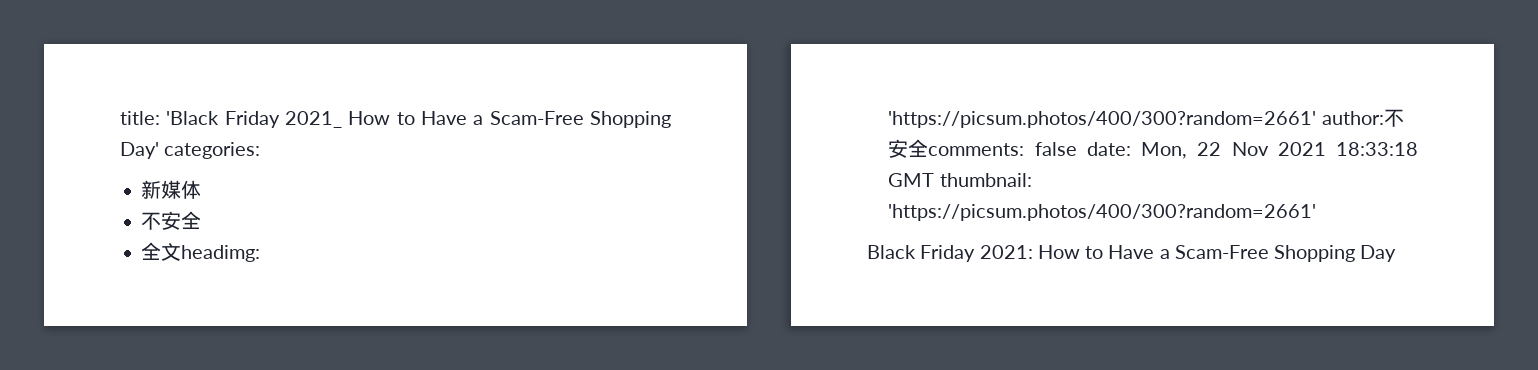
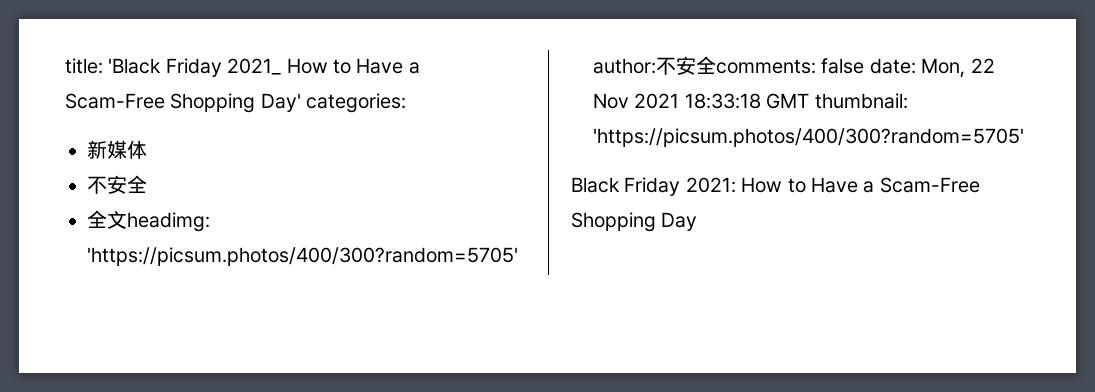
[888,111,1317,128] 'https://picsum.photos/400/300?random=2661' -> [87,247,518,266] 'https://picsum.photos/400/300?random=5705'
[888,204,1317,221] 'https://picsum.photos/400/300?random=2661' -> [593,128,1024,147] 'https://picsum.photos/400/300?random=5705'

